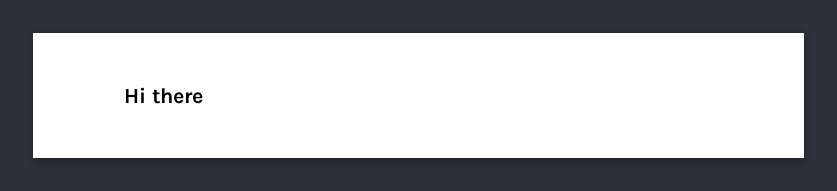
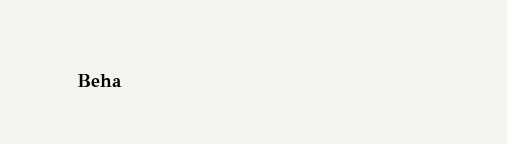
[124,87,203,104] Hi there -> [77,74,122,87] Beha

